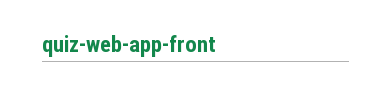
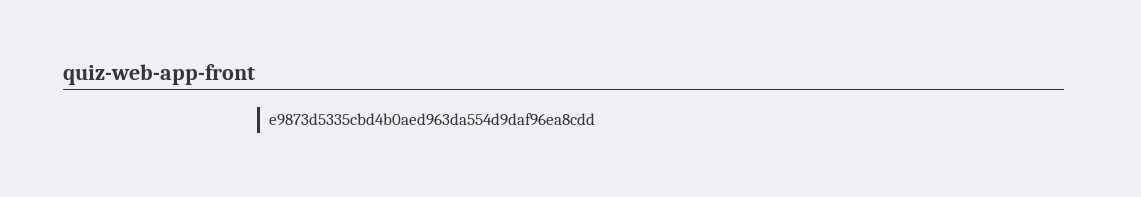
(216, 46) none -> [269,113,596,126] // e9873d5335cbd4b0aed963da554d9daf96ea8cdd

